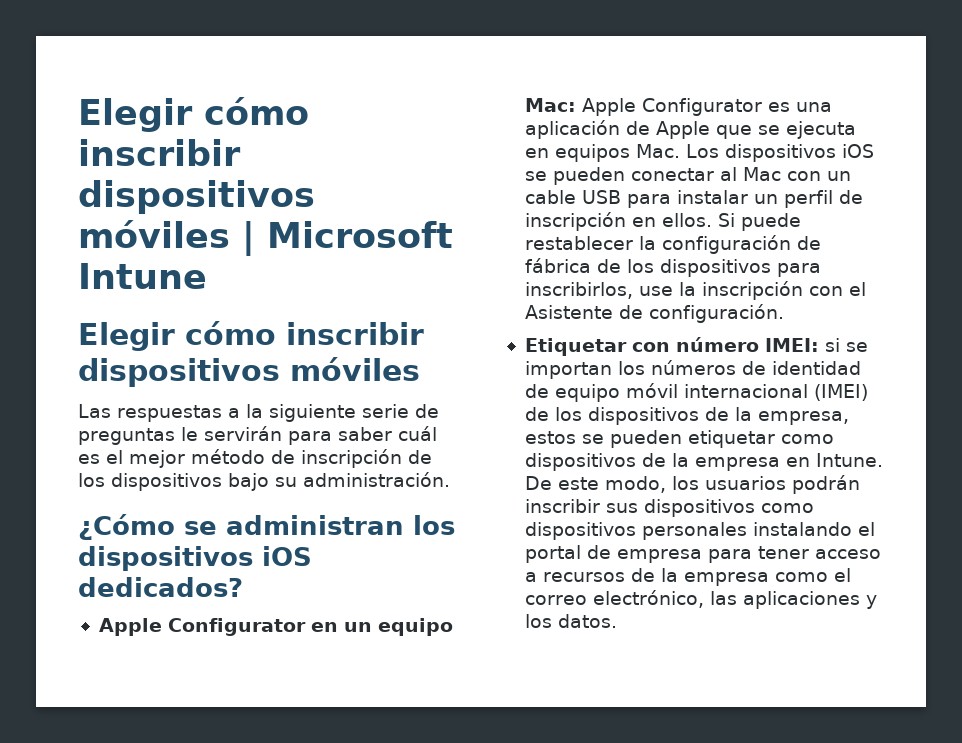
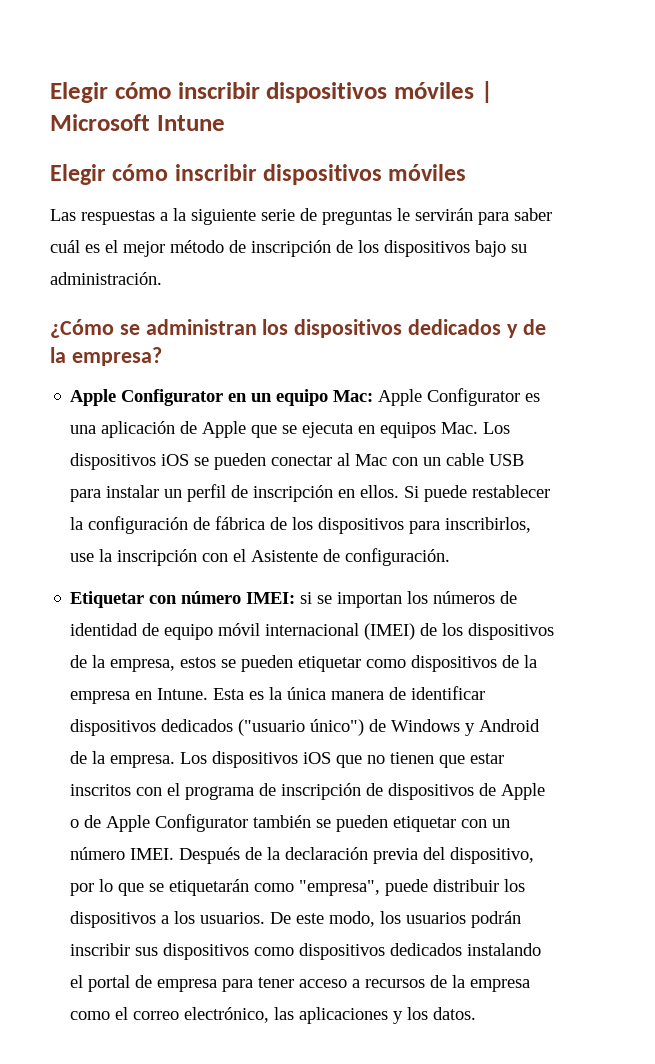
[262,546,312,566] [78,577,243,597] iOS dedicados? -> [408,319,546,338] [50,347,162,366] dedicados y de la empresa?
(883, 460) none -> [213,686,486,700] [70,719,541,736] [70,751,505,768] [70,783,546,800] [70,814,511,832] [70,847,535,864] [70,879,526,896] [70,911,266,928] Esta es la única manera de identificar dispositivos dedicados ("usuario único") de Windows y Android de la empresa. Los dispositivos iOS que no tienen que estar inscritos con el programa de inscripción de dispositivos de Apple o de Apple Configurator también se pueden etiquetar con un número IMEI. Después de la declaración previa del dispositivo, por lo que se etiquetarán como "empresa", puede distribuir los dispositivos a los usuarios.
[641,522,747,540] personales -> [390,943,463,956] dedicados

